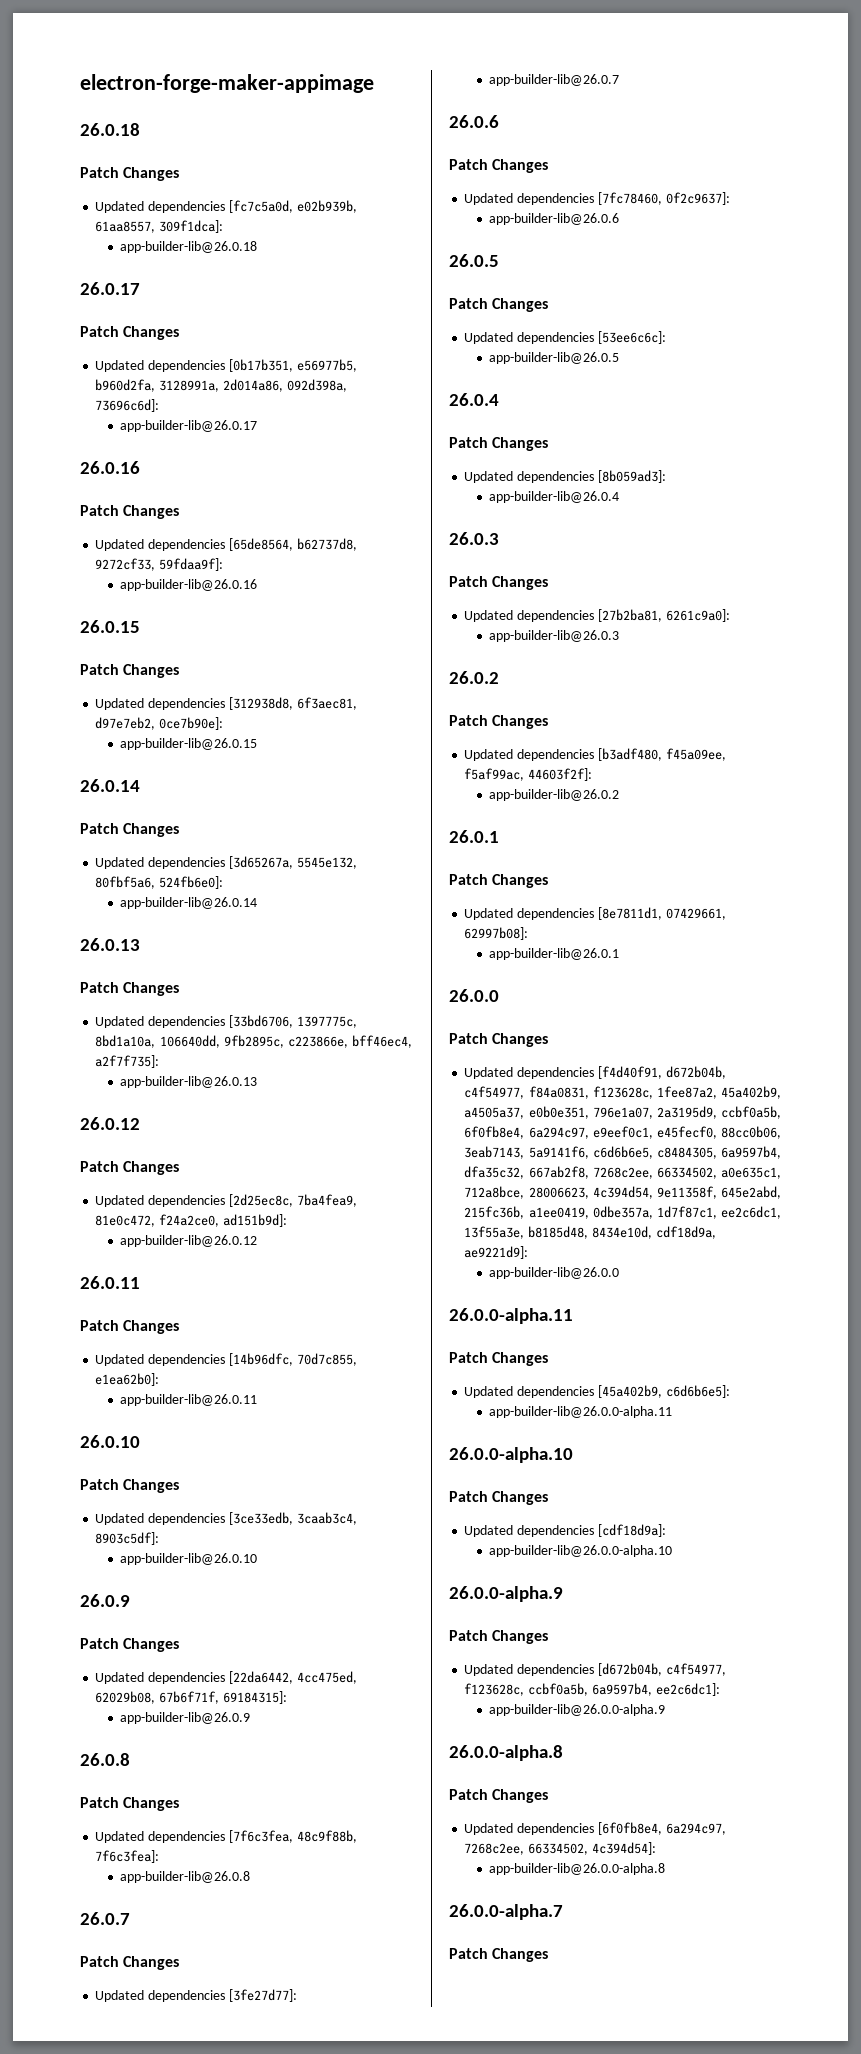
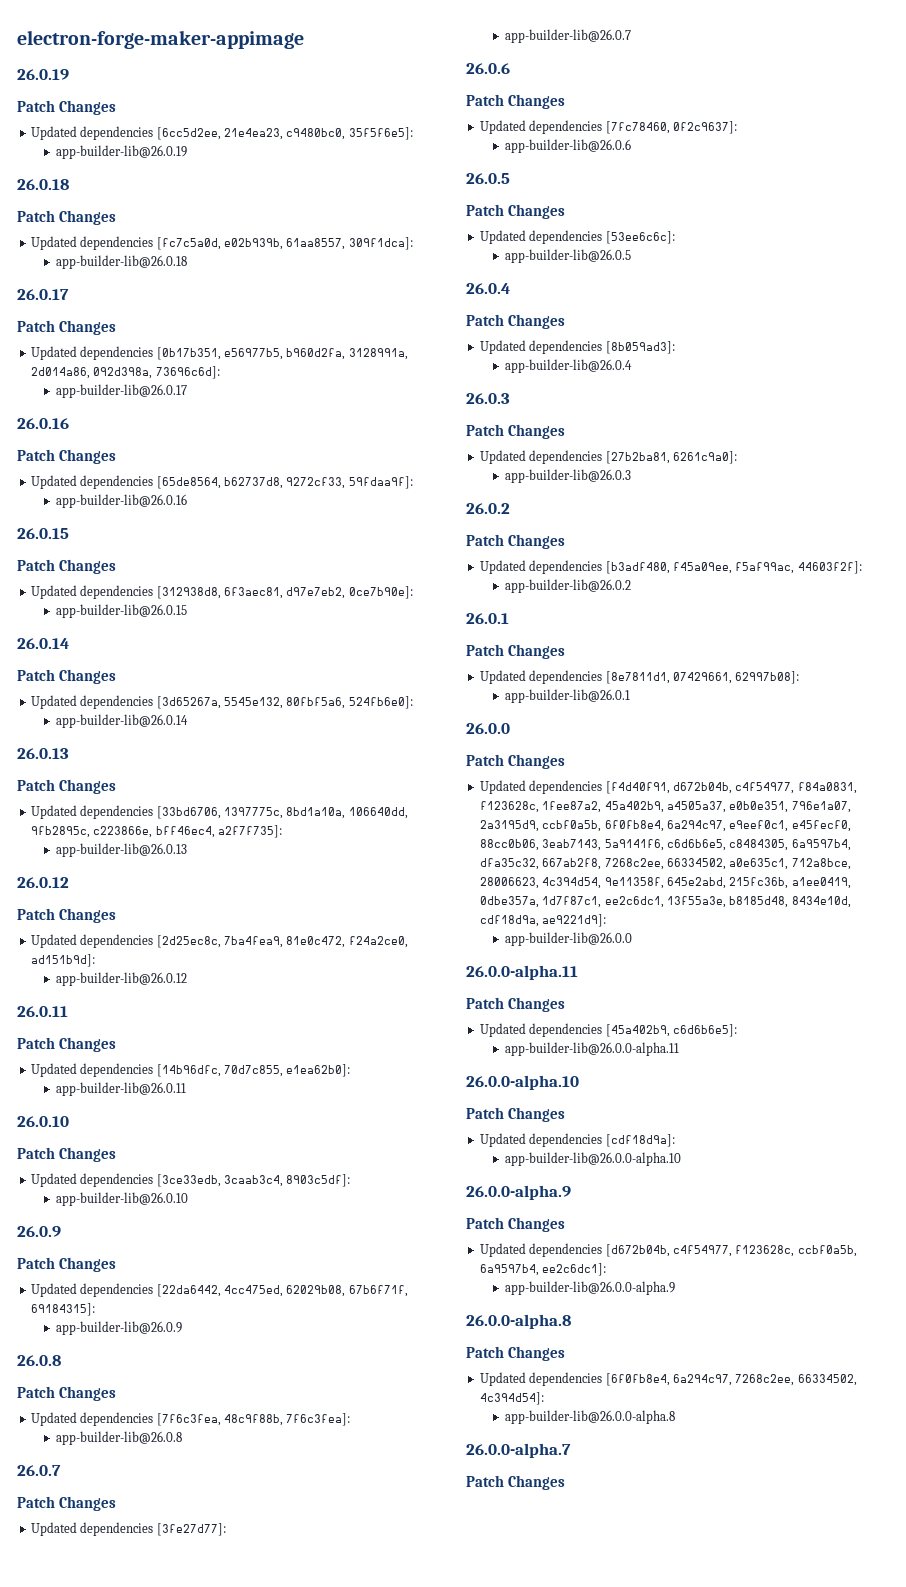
(374, 83) none -> [17,69,69,80] [17,100,116,115] [30,126,413,140] [55,145,187,159] // 26.0.19 // Patch Changes // Updated dependencies [6cc5d2ee, 21e4ea23, c9480bc0, 35f5f6e5]: // app-builder-lib@26.0.19

